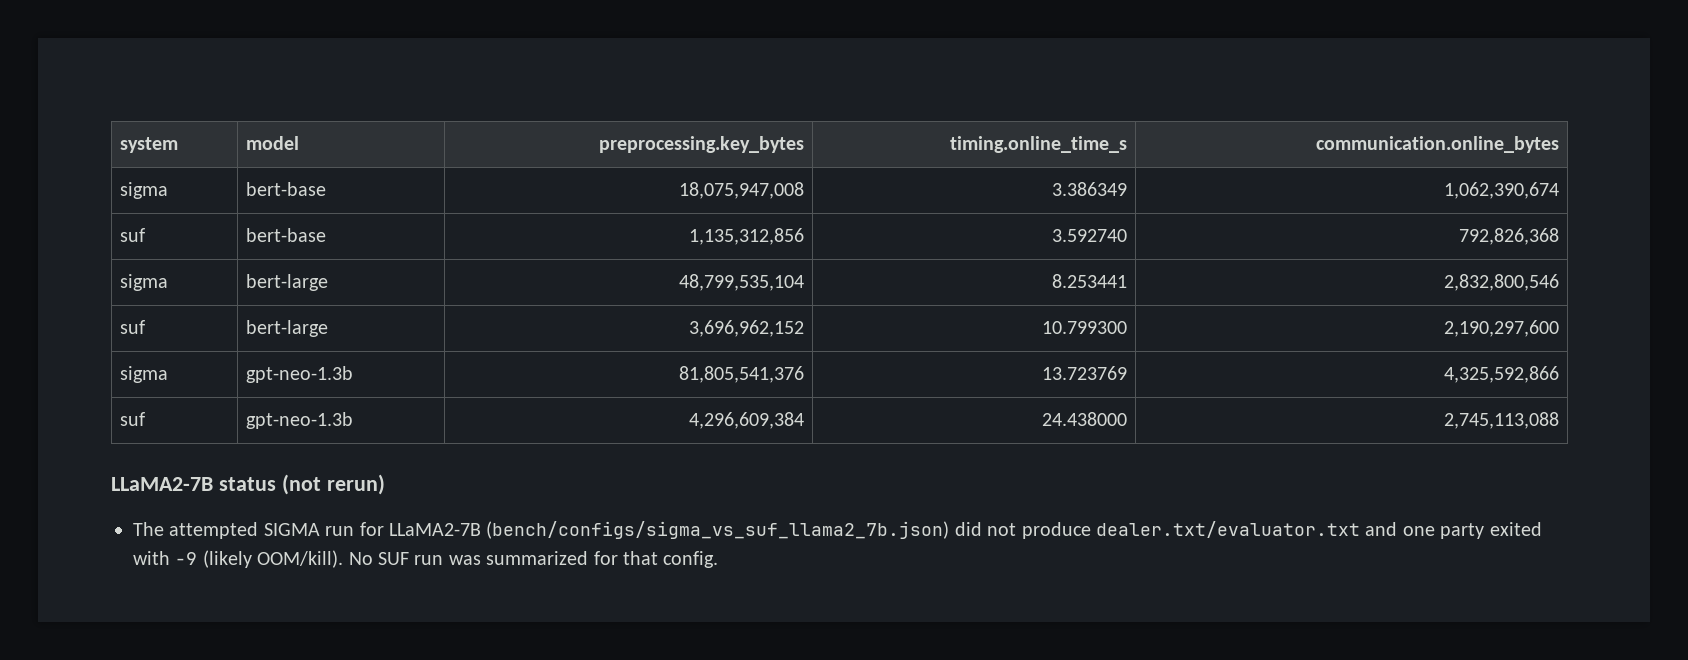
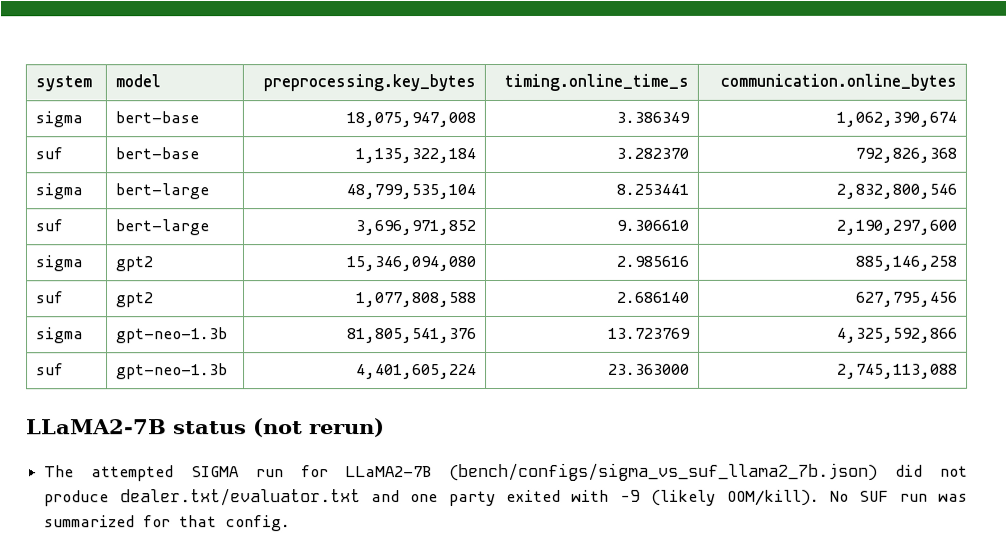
[689,228,805,245] [1052,229,1128,242] 1,135,312,856 | 3.592740 -> [354,148,476,164] [615,147,689,159] 1,135,322,184 | 3.282370
[689,320,805,337] [1042,321,1128,334] 3,696,962,152 | 10.799300 -> [354,220,476,236] [615,219,689,231] 3,696,971,852 | 9.306610
(1560, 328) none -> [35,255,84,272] [115,256,154,272] [345,256,476,272] [615,255,689,267] [854,255,957,271] [36,291,65,304] [116,292,155,308] [355,292,477,308] [616,291,690,303] [855,291,958,307] // sigma | gpt2 | 15,346,094,080 | 2.985616 | 885,146,258 // suf | gpt2 | 1,077,808,588 | 2.686140 | 627,795,456
[689,412,805,429] [1042,412,1128,426] 4,296,609,384 | 24.438000 -> [355,364,477,380] [607,363,690,375] 4,401,605,224 | 23.363000

